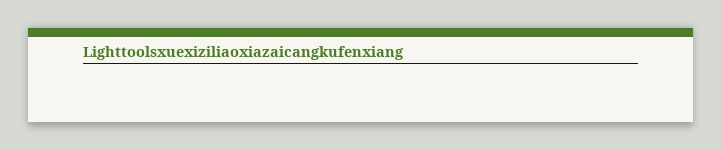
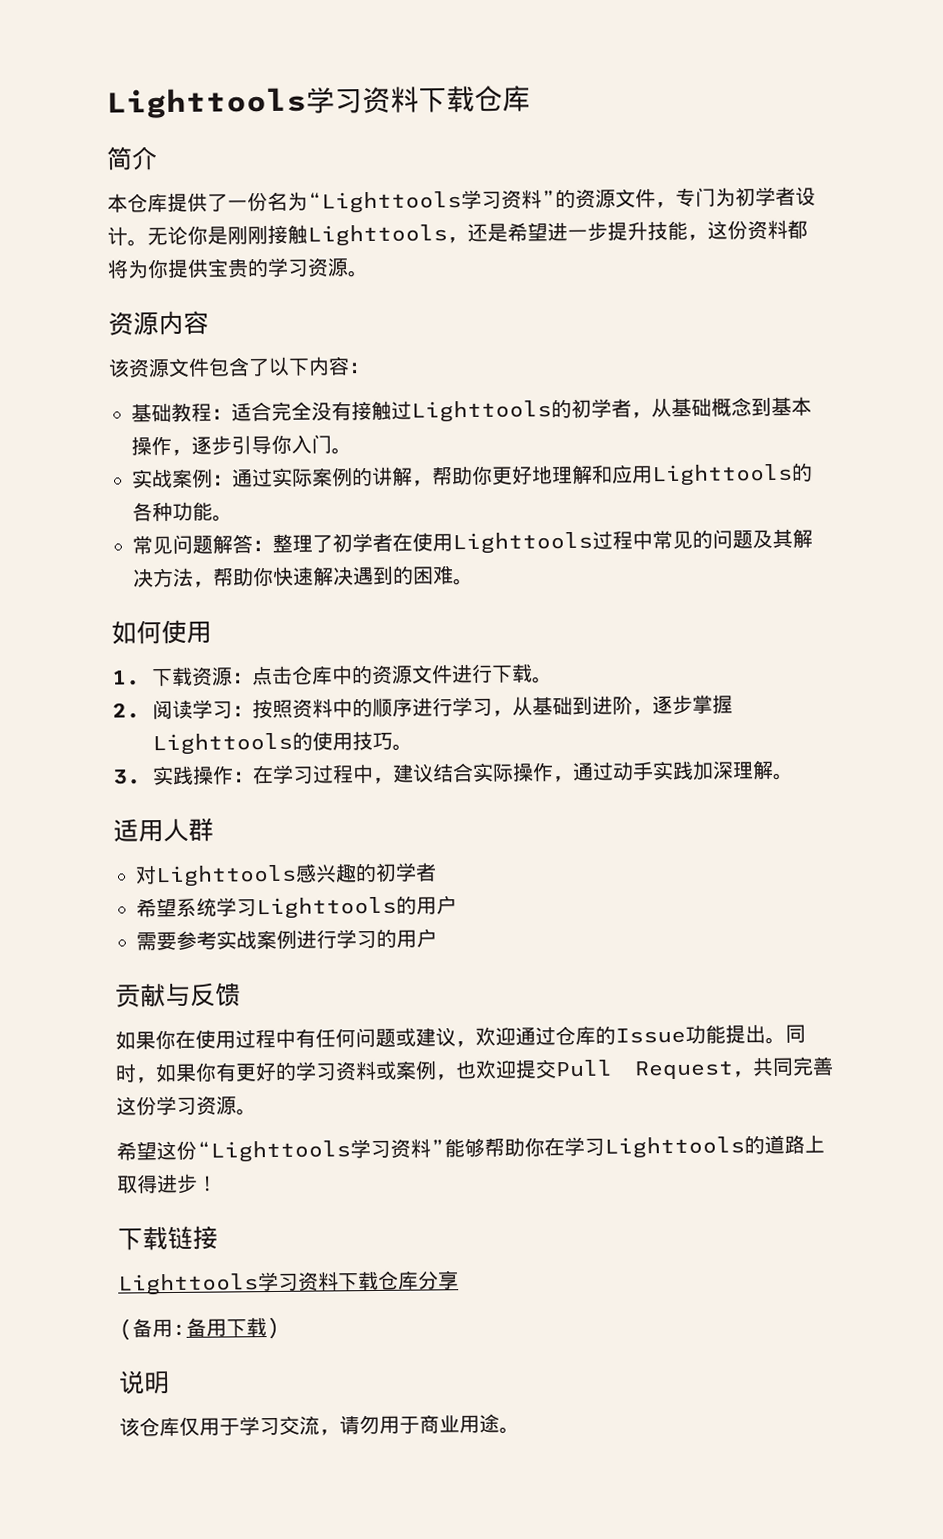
[83,46,404,60] Lighttoolsxuexiziliaoxiazaicangkufenxiang -> [106,85,531,119] [106,146,158,171] [107,186,816,214] [107,219,808,247] [107,257,369,279] [108,310,209,336] [108,356,370,379] [131,396,812,423] [131,434,352,456] [131,462,813,489] [132,501,233,522] [132,528,813,555] [132,565,474,588] [111,619,212,645] [111,663,553,687] [112,694,733,720] [151,730,413,756] [112,760,794,786] [113,817,214,843] [135,862,437,888] [136,895,457,920] [136,928,437,951] [115,982,241,1008] [115,1024,806,1050] [115,1056,834,1084] [116,1095,257,1116] [116,1134,825,1163] [117,1173,218,1194] [117,1225,218,1251] [118,1270,459,1296] [118,1316,281,1341] [118,1370,170,1395] [119,1413,520,1437] Lighttools学习资料下载仓库 // 简介 // 本仓库提供了一份名为“Lighttools学习资料”的资源文件，专门为初学者设计。无论你是刚刚接触Lighttools，还是希望进一步提升技能，这份资料都将为你提供宝贵的学习资源。 // 资源内容 // 该资源文件包含了以下内容： // 基础教程：适合完全没有接触过Lighttools的初学者，从基础概念到基本操作，逐步引导你入门。 // 实战案例：通过实际案例的讲解，帮助你更好地理解和应用Lighttools的各种功能。 // 常见问题解答：整理了初学者在使用Lighttools过程中常见的问题及其解决方法，帮助你快速解决遇到的困难。 // 如何使用 // 1.下载资源：点击仓库中的资源文件进行下载。 // 2.阅读学习：按照资料中的顺序进行学习，从基础到进阶，逐步掌握Lighttools的使用技巧。 // 3.实践操作：在学习过程中，建议结合实际操作，通过动手实践加深理解。 // 适用人群 // 对Lighttools感兴趣的初学者 // 希望系统学习Lighttools的用户 // 需要参考实战案例进行学习的用户 // 贡献与反馈 // 如果你在使用过程中有任何问题或建议，欢迎通过仓库的Issue功能提出。同时，如果你有更好的学习资料或案例，也欢迎提交Pull Request，共同完善这份学习资源。 // 希望这份“Lighttools学习资料”能够帮助你在学习Lighttools的道路上取得进步！ // 下载链接 // Lighttools学习资料下载仓库分享 // (备用:备用下载) // 说明 // 该仓库仅用于学习交流，请勿用于商业用途。

